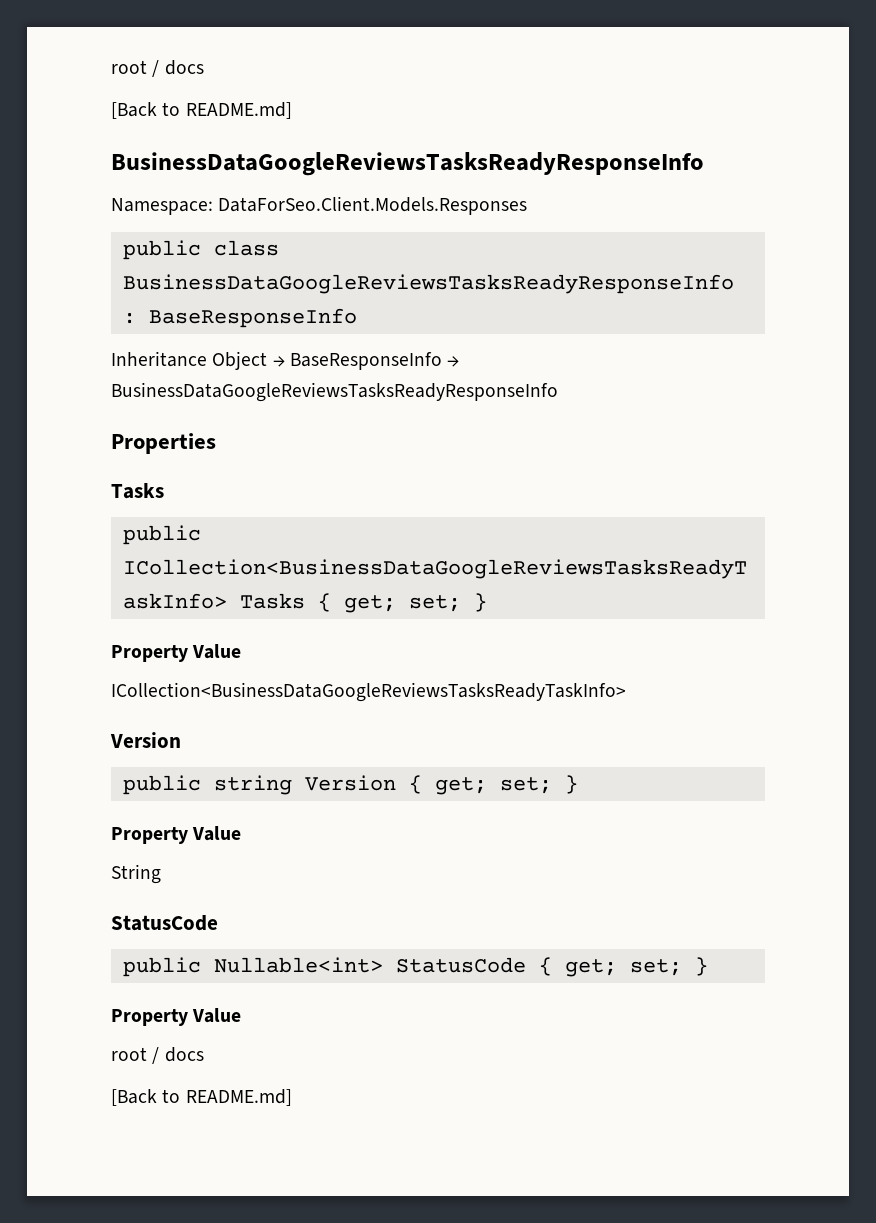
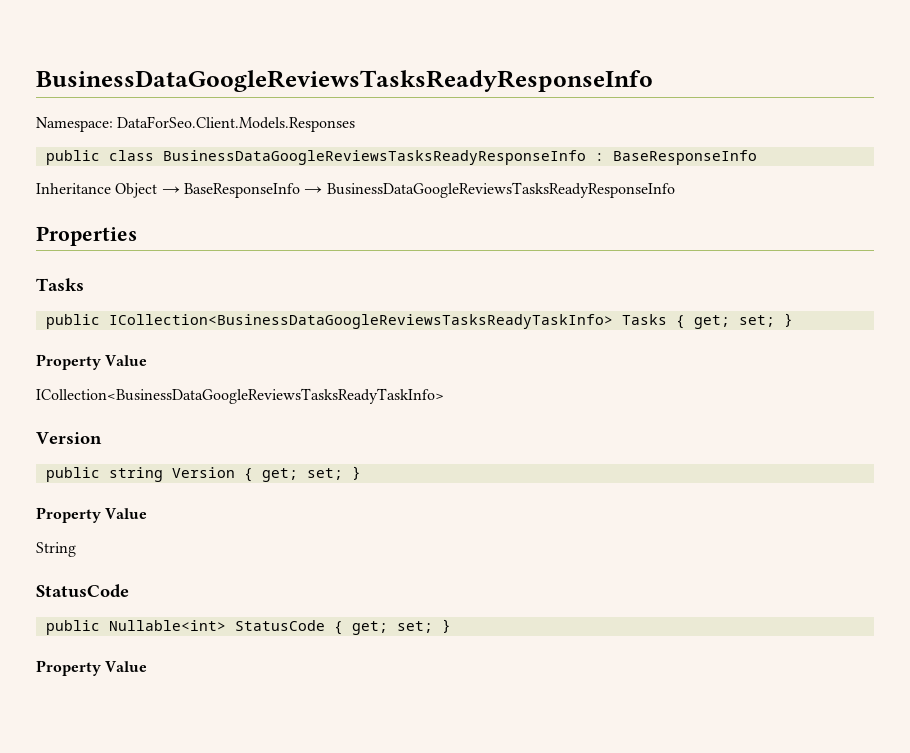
[111,60,204,77] [111,102,292,119] root / docs // [Back to README.md] // -> (36, 81) none
[111,1047,204,1064] [111,1089,292,1106] // root / docs // [Back to README.md] -> (148, 666) none

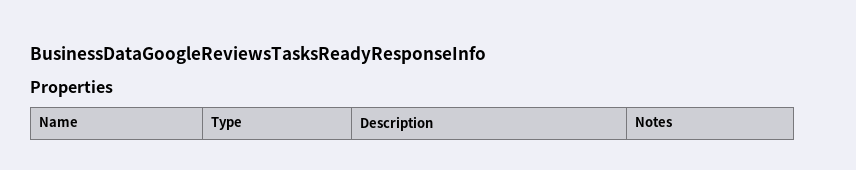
[36,70,653,92] [36,116,356,132] [45,150,757,165] [36,182,675,198] [36,226,137,246] [36,278,84,291] [45,313,793,329] [36,354,148,370] [36,388,444,404] [36,432,102,444] [45,466,361,482] [36,507,148,523] [36,542,76,557] [36,584,129,598] [45,619,451,635] [36,660,148,676] BusinessDataGoogleReviewsTasksReadyResponseInfo // Namespace: DataForSeo.Client.Models.Responses // public class BusinessDataGoogleReviewsTasksReadyResponseInfo : BaseResponseInfo // Inheritance Object → BaseResponseInfo → BusinessDataGoogleReviewsTasksReadyResponseInfo // Properties // Tasks // public ICollection<BusinessDataGoogleReviewsTasksReadyTaskInfo> Tasks { get; set; } // Property Value // ICollection<BusinessDataGoogleReviewsTasksReadyTaskInfo> // Version // public string Version { get; set; } // Property Value // String // StatusCode // public Nullable<int> StatusCode { get; set; } // Property Value -> [30,45,486,64] [30,80,113,97] [38,117,78,127] [210,117,242,130] [359,116,433,131] [634,117,672,127] BusinessDataGoogleReviewsTasksReadyResponseInfo // Properties // Name | Type | Description | Notes

